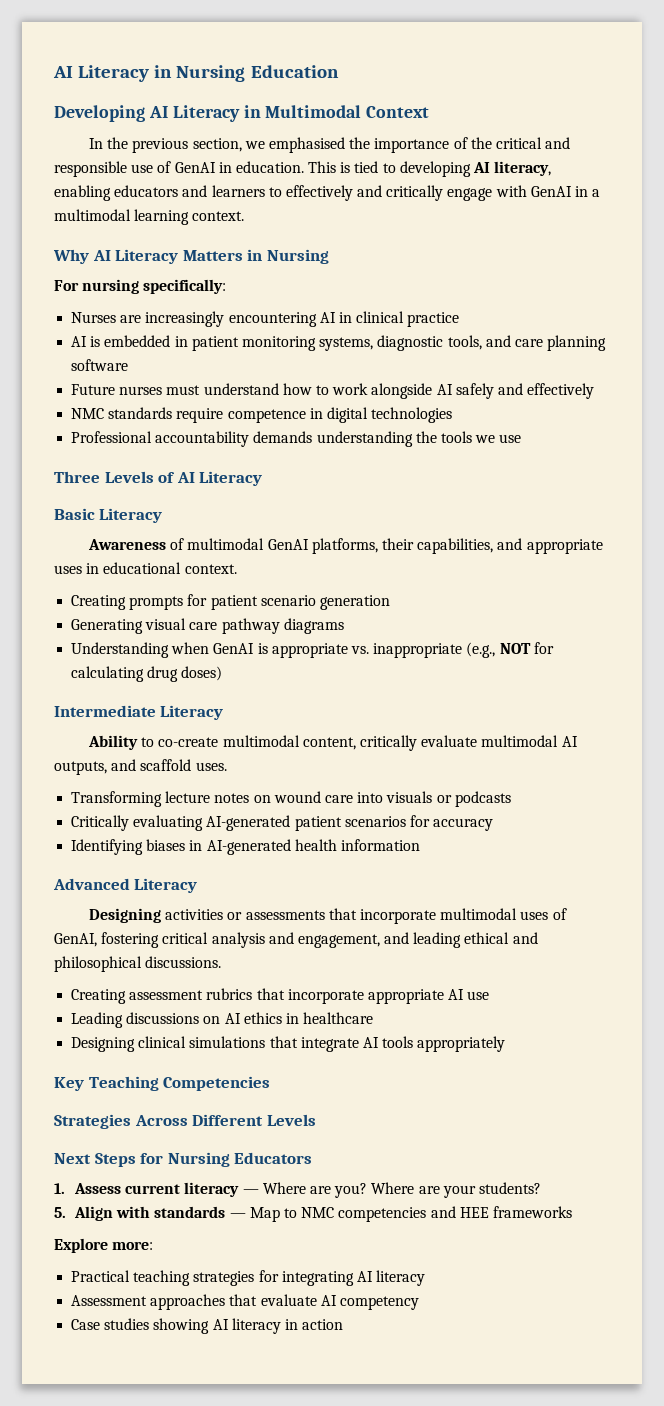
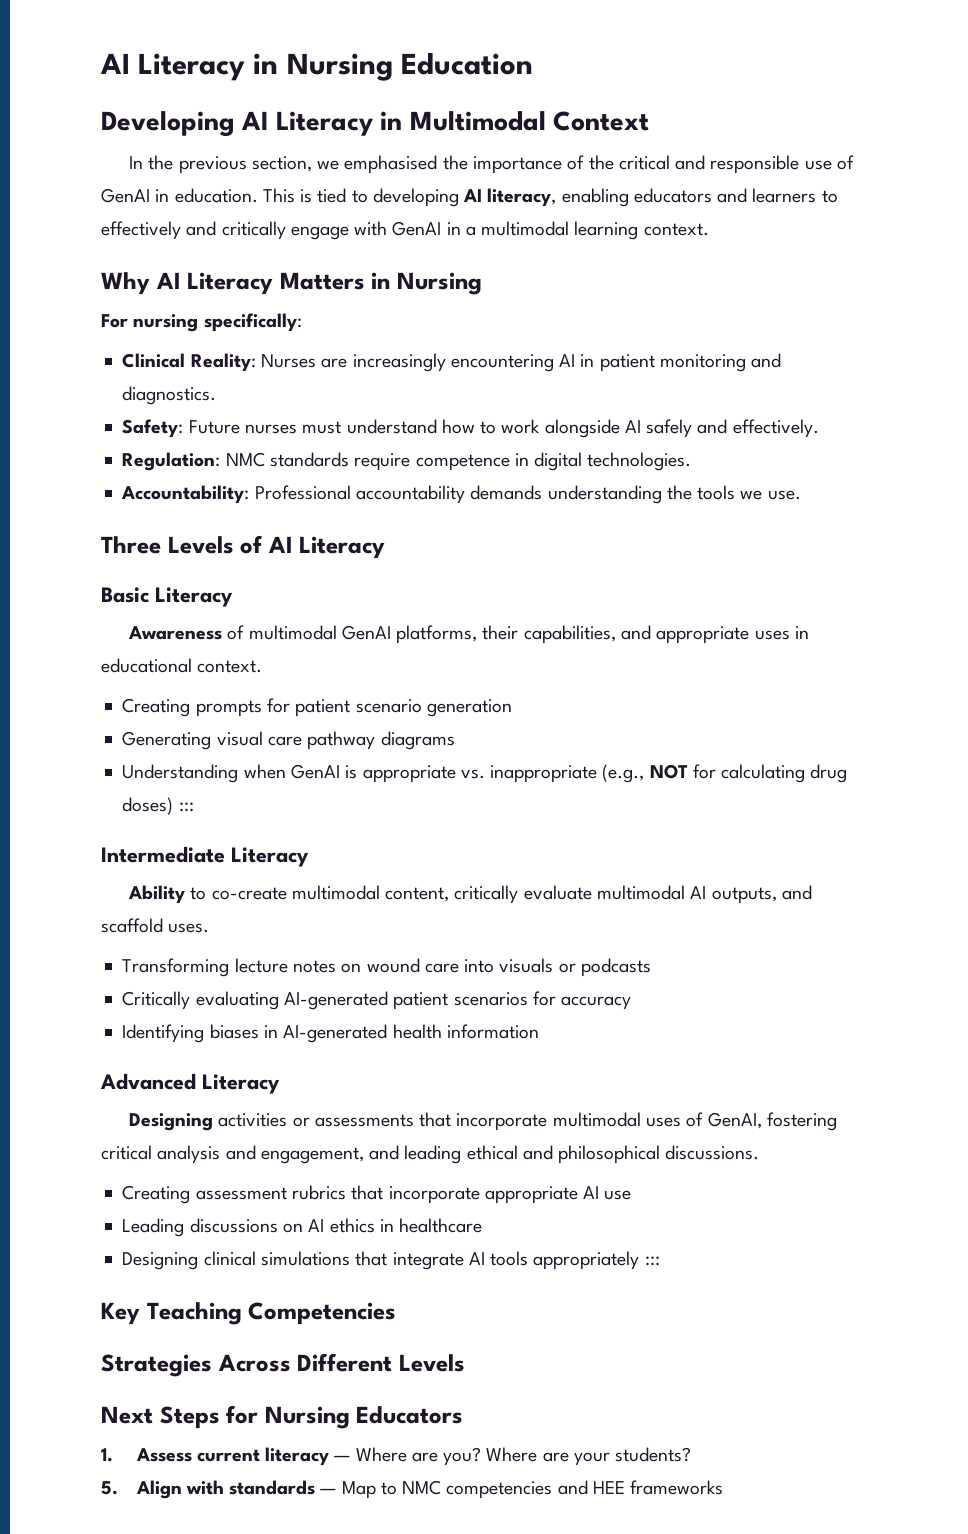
(227, 286) none -> [122,353,256,372] Clinical Reality:
[356,311,460,327] [71,335,607,351] [71,359,129,371] clinical practice // AI is embedded in patient monitoring systems, diagnostic tools, and care planning software // -> [599,353,782,372] [122,386,217,405] [122,419,184,438] patient monitoring and diagnostics. // Safety:
[527,383,595,399] effectively // -> [732,419,819,438] [122,452,221,471] effectively. // Regulation:
[371,407,453,423] technologies // -> [587,452,692,471] [121,485,250,504] technologies. // Accountability:
[499,434,522,443] use -> [767,490,801,500] use.
(223, 673) none -> [178,802,194,812] :::
(506, 1044) none -> [644,1256,660,1266] :::
[54,1238,154,1253] [71,1270,426,1286] [71,1294,419,1310] [71,1318,344,1334] // Explore more: // Practical teaching strategies for integrating AI literacy // Assessment approaches that evaluate AI competency // Case studies showing AI literacy in action -> (724, 1487) none

